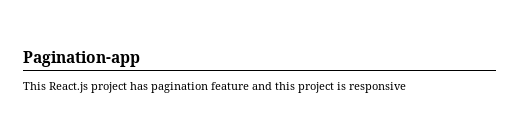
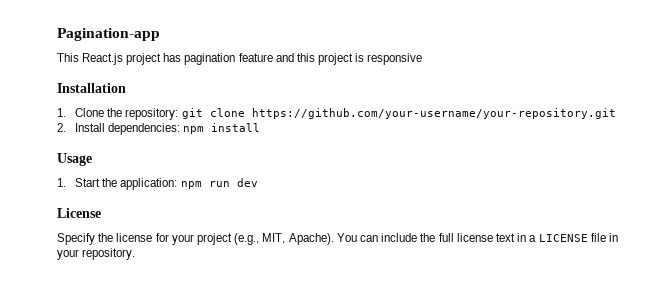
(406, 87) none -> [57,83,126,93] [57,108,616,120] [57,123,261,135] [57,153,92,166] [57,178,258,190] [57,208,101,218] [57,233,618,245] [57,248,136,260] // Installation // 1. Clone the repository: git clone https://github.com/your-username/your-repository.git // 2. Install dependencies: npm install // Usage // 1. Start the application: npm run dev // License // Specify the license for your project (e.g., MIT, Apache). You can include the full license text in a LICENSE file in your repository.

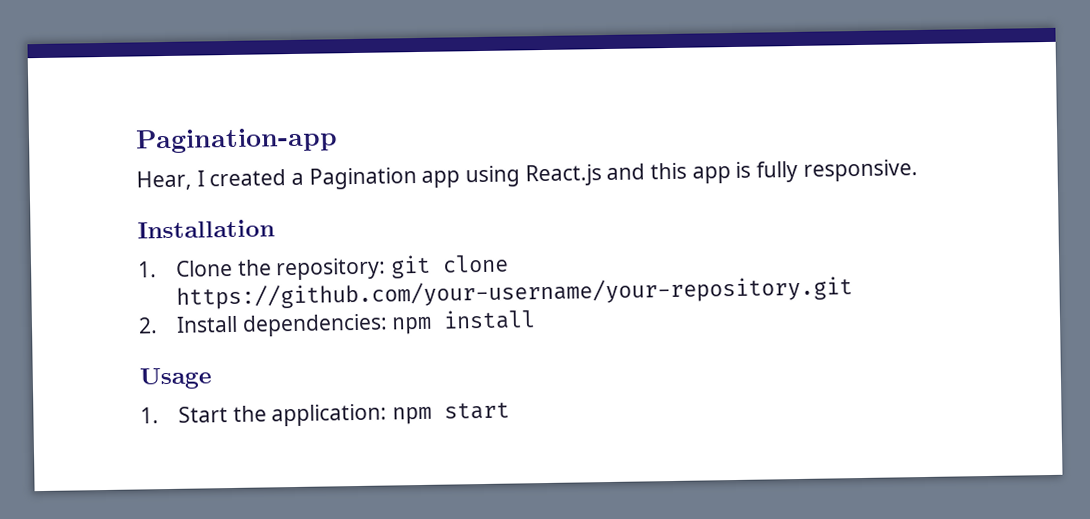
[57,53,423,65] This React.js project has pagination feature and this project is responsive -> [136,159,918,191] Hear, I created a Pagination app using React.js and this app is fully responsive.
[208,178,258,187] [57,208,101,218] [57,233,618,245] [57,248,136,260] run dev // License // Specify the license for your project (e.g., MIT, Apache). You can include the full license text in a LICENSE file in your repository. -> [443,402,510,420] start

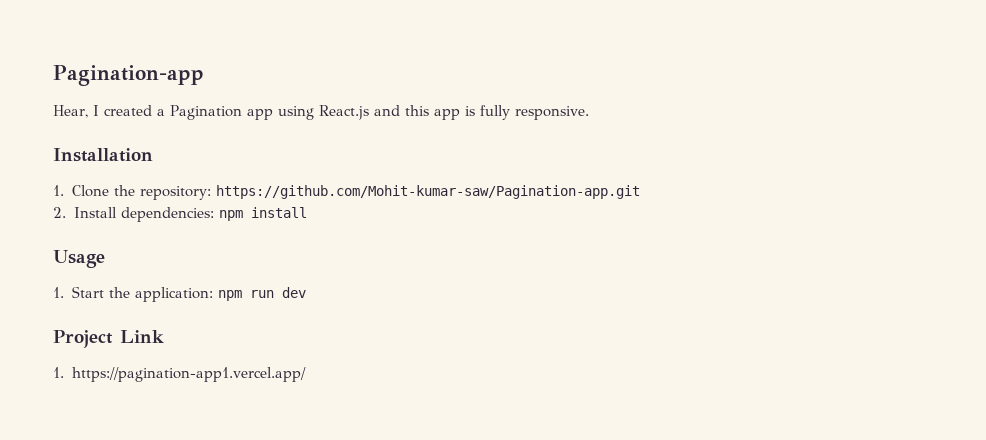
[389,254,509,279] [175,276,853,310] git clone https://github.com/your-username/your-repository.git -> [215,185,640,199] https://github.com/Mohit-kumar-saw/Pagination-app.git
[443,402,510,420] start -> [249,287,306,298] [53,330,164,348] [53,367,306,382] run dev // Project Link // 1. https://pagination-app1.vercel.app/

